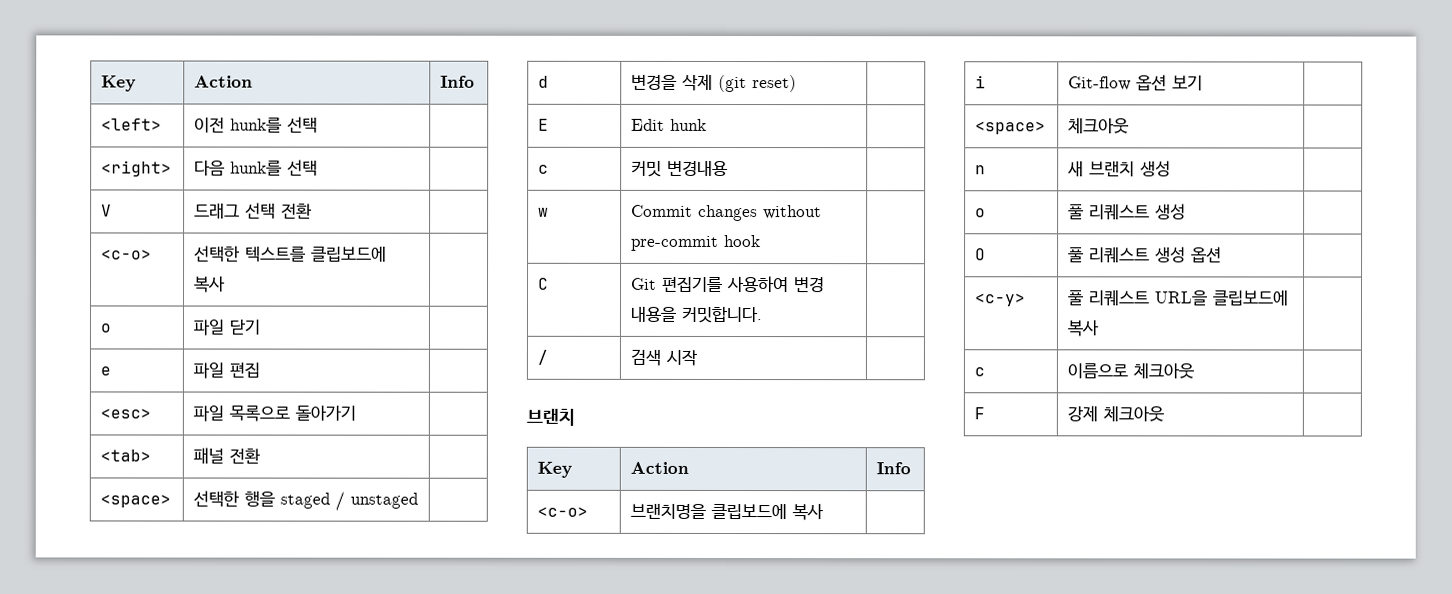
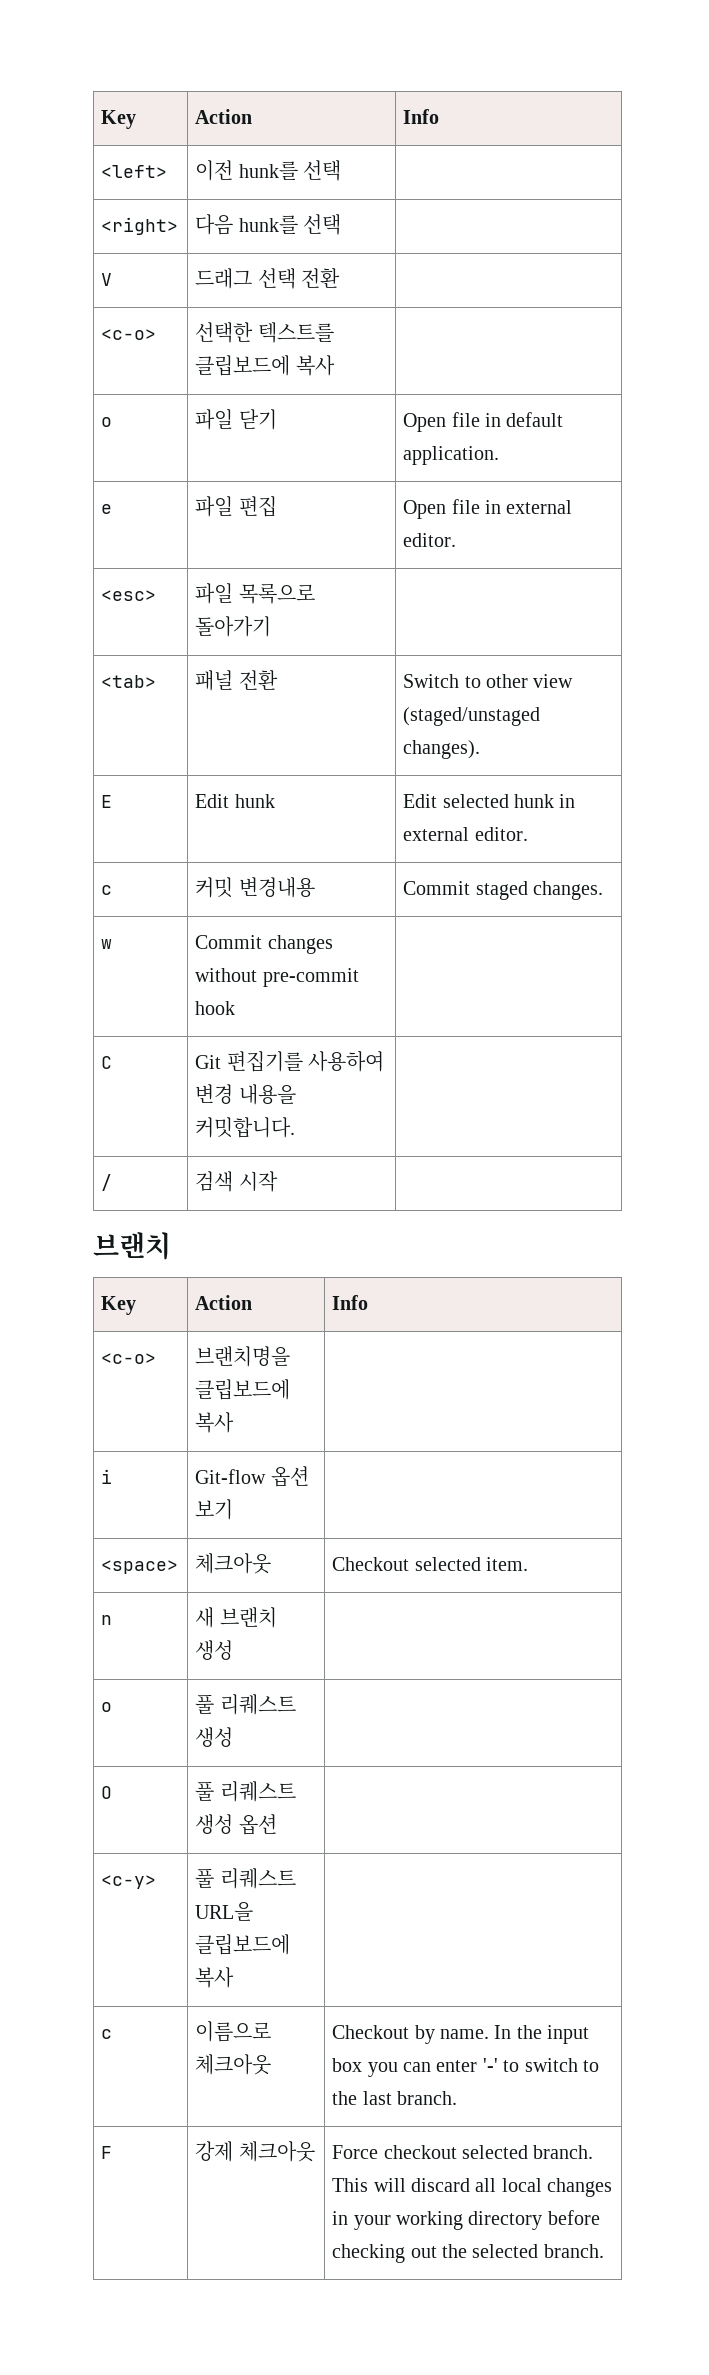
[100,366,112,376] [193,361,261,379] // e | 파일 편집 | -> [403,412,564,432] [403,446,500,465] [101,504,113,514] [195,496,277,517] [403,499,573,519] [403,533,457,547] Open file in default application. // e | 파일 편집 | Open file in external editor.
[100,494,172,508] [193,490,419,511] [538,75,550,88] [631,73,798,93] [538,118,550,131] [631,118,708,131] // <space> | 선택한 행을 staged / unstaged | // d | 변경을 삭제 (git reset) | // E | Edit hunk | -> [403,674,574,688] [403,707,541,726] [403,740,481,759] [101,795,113,808] [195,794,275,808] [403,794,576,808] [403,827,528,841] Switch to other view (staged/unstaged changes). // E | Edit hunk | Edit selected hunk in external editor.
(729, 168) none -> [403,881,604,900] Commit staged changes.
(1130, 125) none -> [332,1557,529,1571] Checkout selected item.
[974,407,986,420] [1067,405,1165,422] // F | 강제 체크아웃 | -> [332,2025,590,2044] [332,2058,600,2077] [332,2091,458,2105] [101,2146,113,2159] [195,2141,315,2162] [332,2145,594,2159] [332,2178,613,2197] [332,2210,600,2230] [332,2244,604,2263] Checkout by name. In the input box you can enter '-' to switch to the last branch. // F | 강제 체크아웃 | Force checkout selected branch. This will discard all local changes in your working directory before checking out the selected branch.

